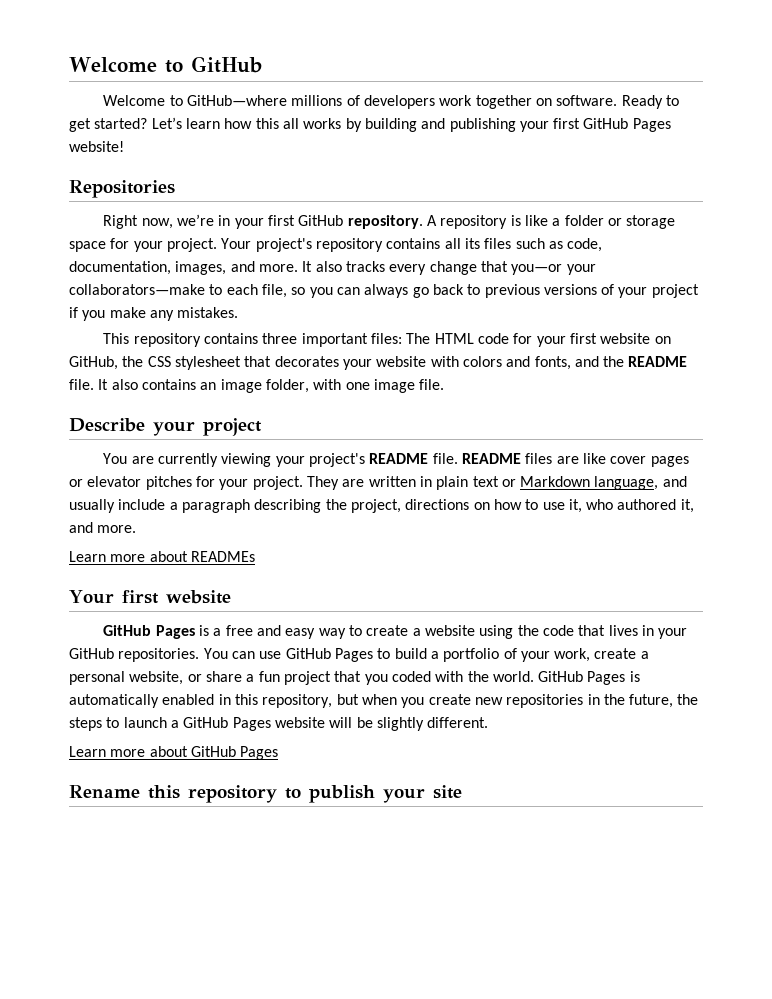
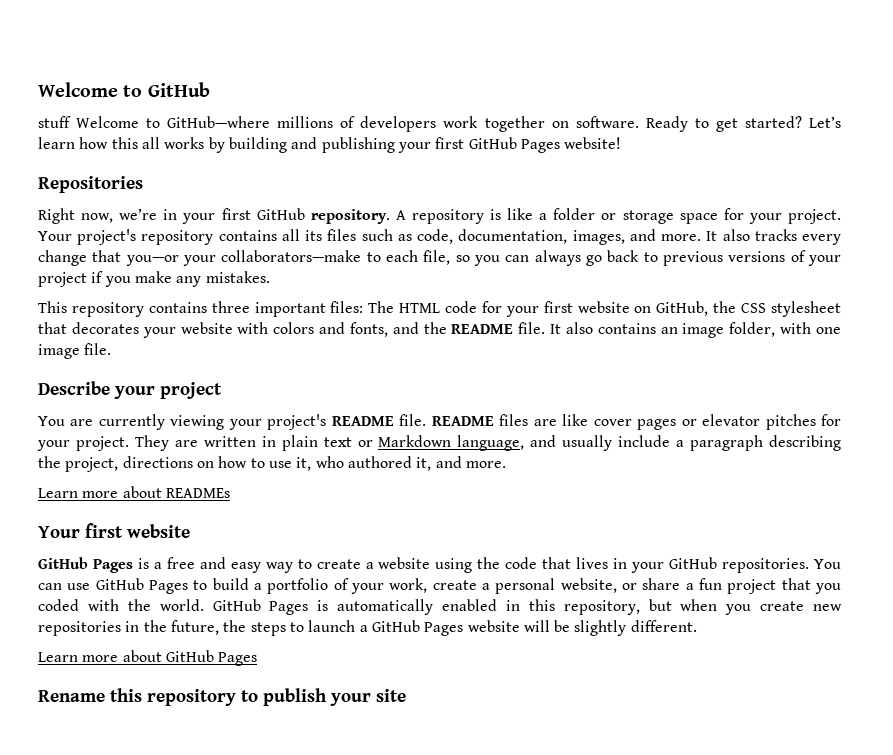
(262, 64) none -> [38,116,71,128] stuff

